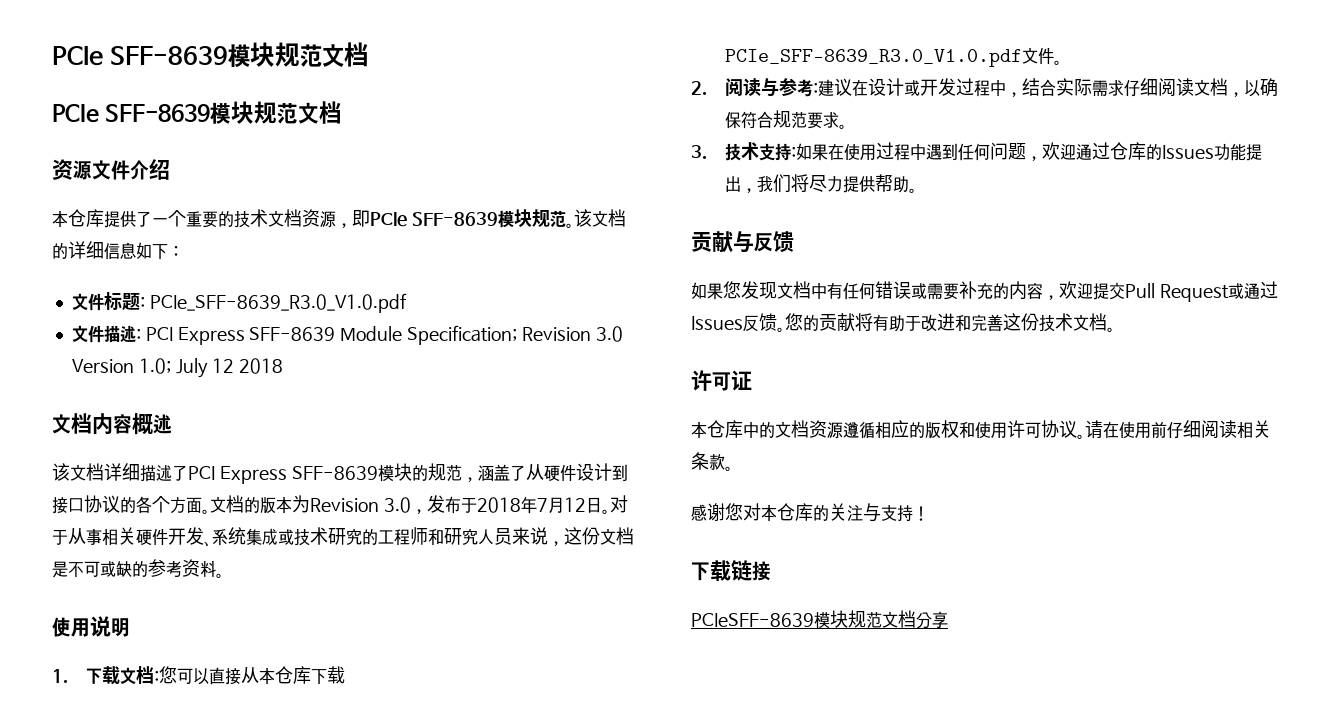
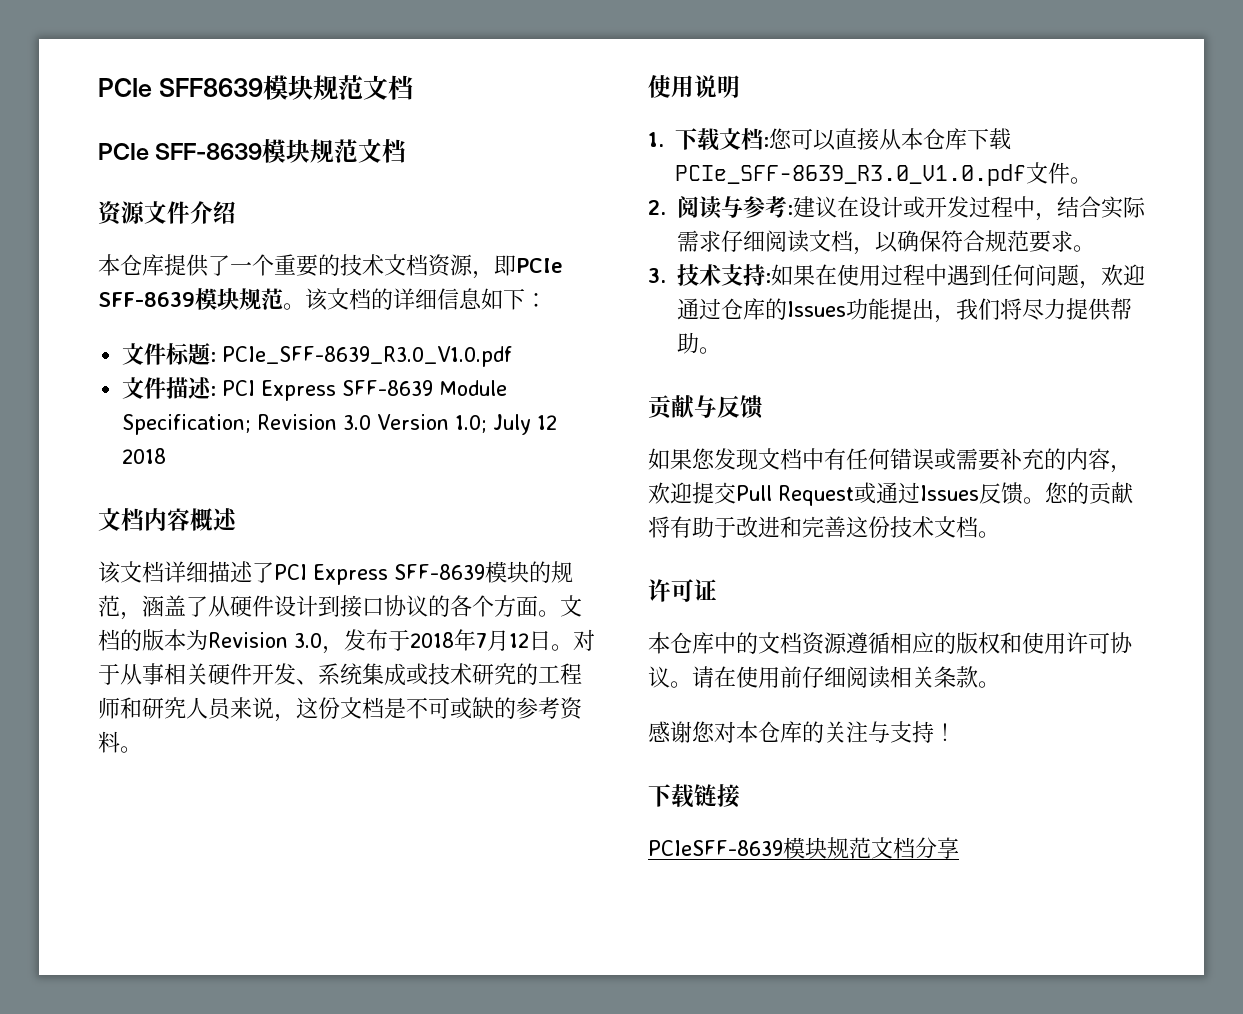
[52,46,228,66] PCIe SFF-8639 -> [98,78,263,97] PCIe SFF8639

